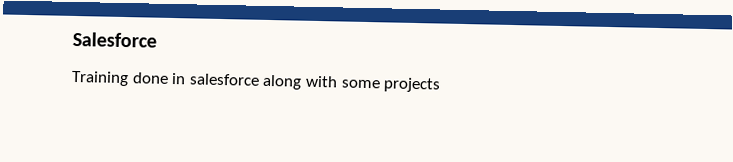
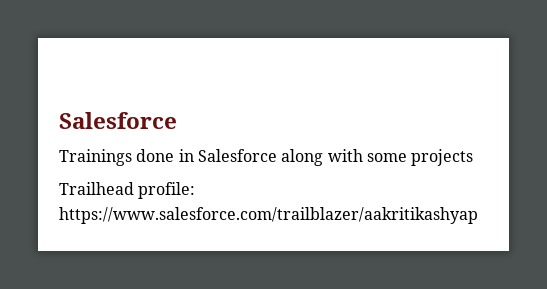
[71,70,129,87] Training -> [59,149,132,166] Trainings
[188,73,260,86] salesforce -> [197,149,277,162] Salesforce
(442, 85) none -> [59,182,196,199] [59,207,478,224] // Trailhead profile: https://www.salesforce.com/trailblazer/aakritikashyap

